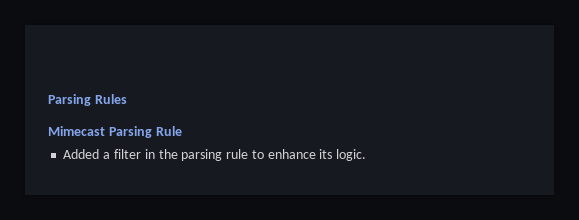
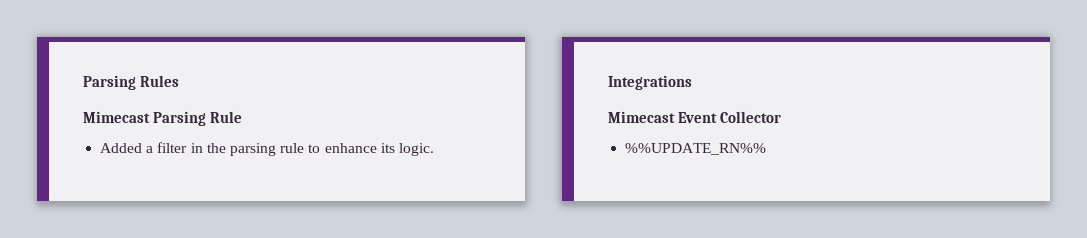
(367, 155) none -> [608,75,692,90] [608,111,782,123] [625,143,767,155] // Integrations // Mimecast Event Collector // %%UPDATE_RN%%

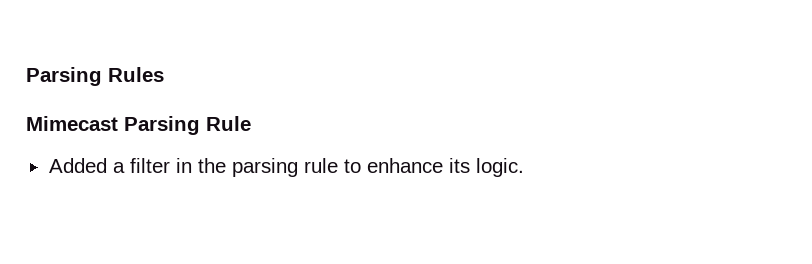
[608,75,692,90] [608,111,782,123] [625,143,767,155] // Integrations // Mimecast Event Collector // %%UPDATE_RN%% -> (524, 167) none

